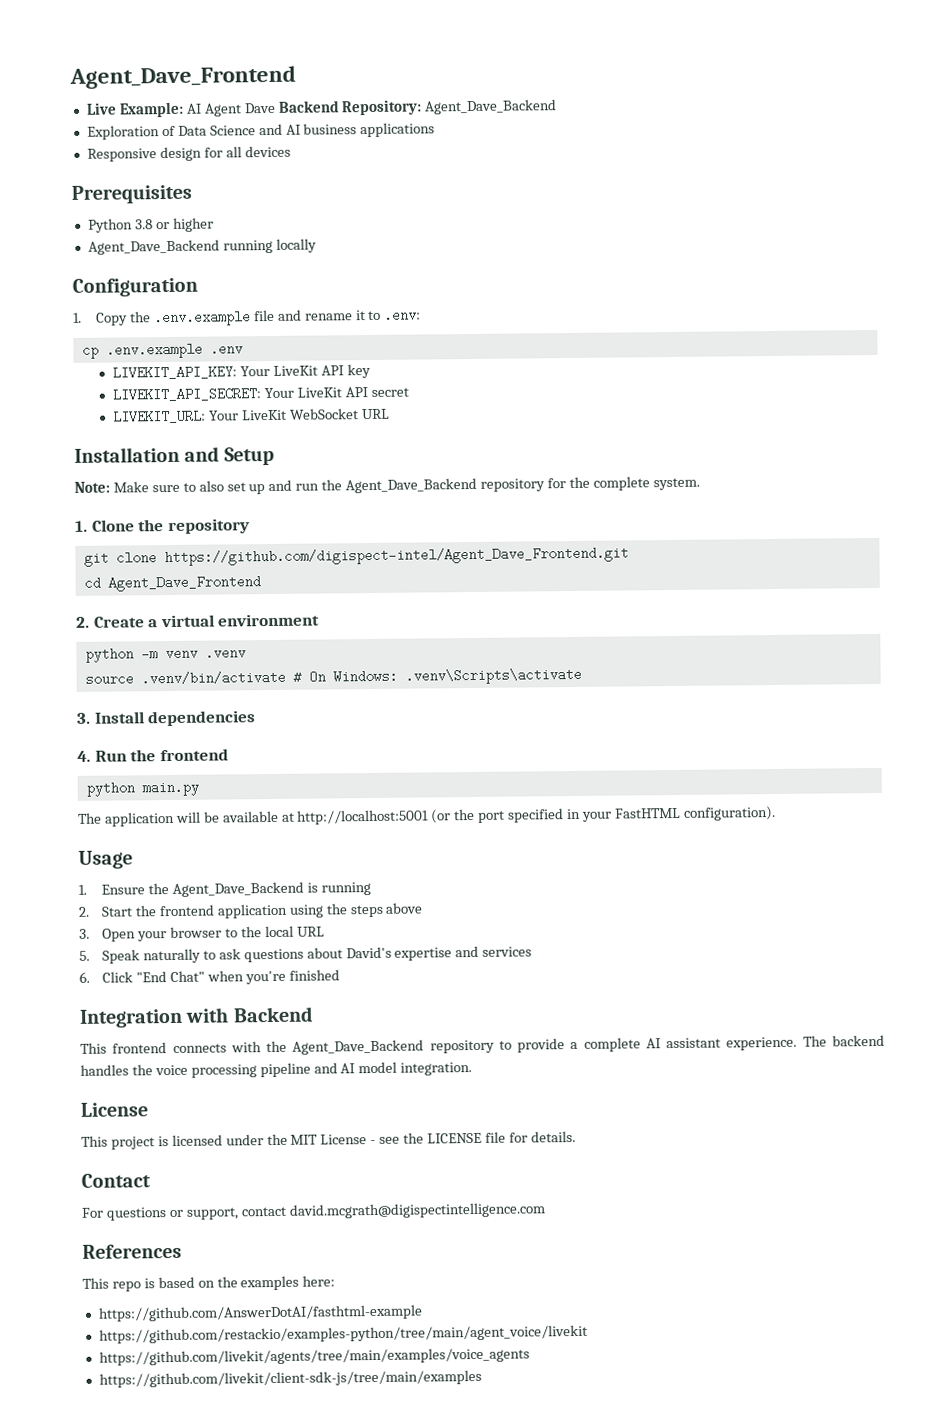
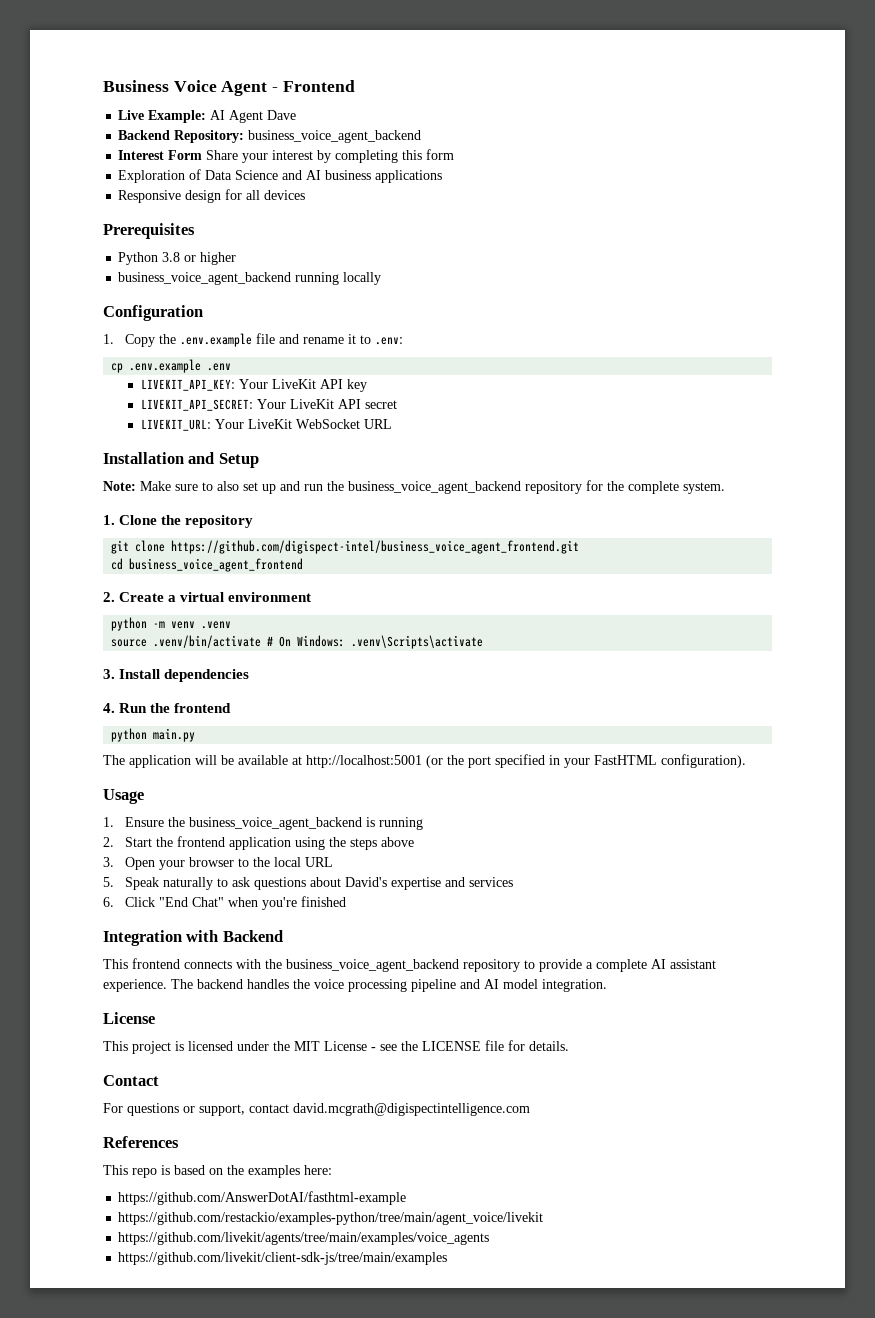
[69,65,296,89] Agent_Dave_Frontend -> [103,80,355,96] Business Voice Agent - Frontend
(276, 108) none -> (297, 115) //
[424,99,558,115] Agent_Dave_Backend -> [248,130,422,143] [118,149,455,163] business_voice_agent_backend // Interest Form Share your interest by completing this form
[87,239,220,255] Agent_Dave_Backend -> [118,272,292,285] business_voice_agent_backend
[345,477,478,494] Agent_Dave_Backend -> [348,481,521,494] business_voice_agent_backend
[163,546,629,567] https://github.com/digispect-intel/Agent_Dave_Frontend.git -> [171,540,580,554] https://github.com/digispect-intel/business_voice_agent_frontend.git
[107,575,261,592] Agent_Dave_Frontend -> [129,558,304,572] business_voice_agent_frontend
[171,881,304,897] Agent_Dave_Backend -> [189,817,363,830] business_voice_agent_backend
[292,1039,425,1055] Agent_Dave_Backend -> [286,959,459,972] business_voice_agent_backend

